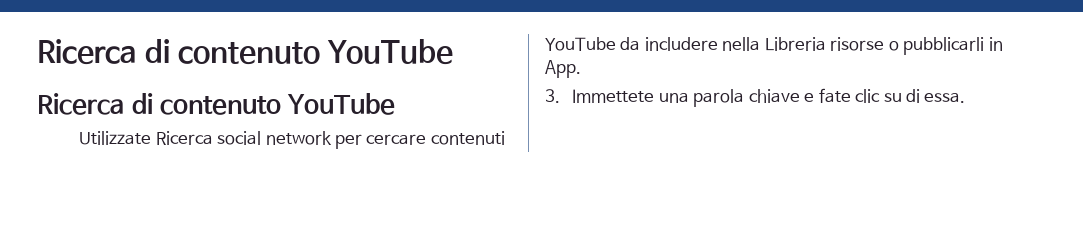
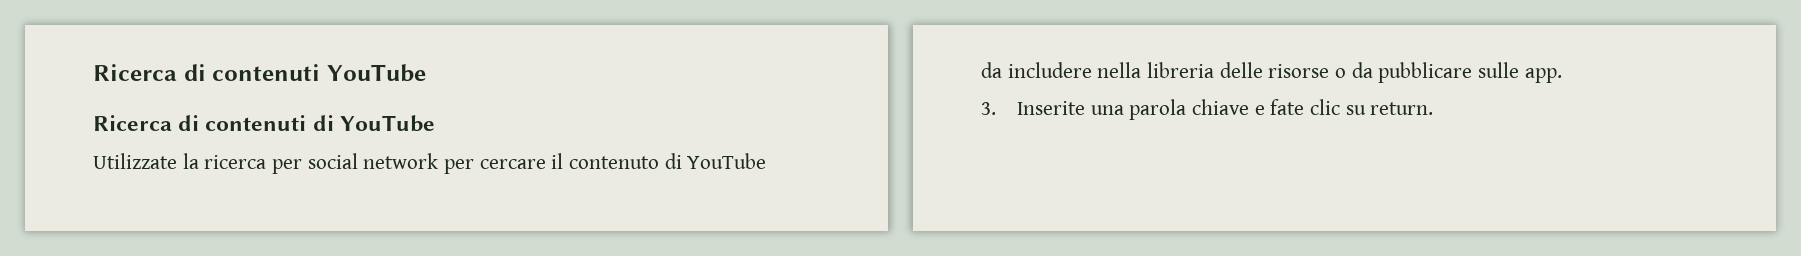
[37,39,321,65] Ricerca di contenuto -> [93,64,321,81] Ricerca di contenuti
[160,96,282,115] contenuto -> [205,115,334,131] contenuti di
[155,131,213,145] Ricerca -> [182,153,303,174] la ricerca per
[430,131,505,145] contenuti -> [551,153,682,169] il contenuto di
[764,37,1003,55] [545,60,581,78] Libreria risorse o pubblicarli in App. -> [1147,62,1562,83] libreria delle risorse o da pubblicare sulle app.
[572,89,655,103] Immettete -> [1017,101,1086,115] Inserite
[906,89,966,103] di essa. -> [1370,102,1434,115] return.

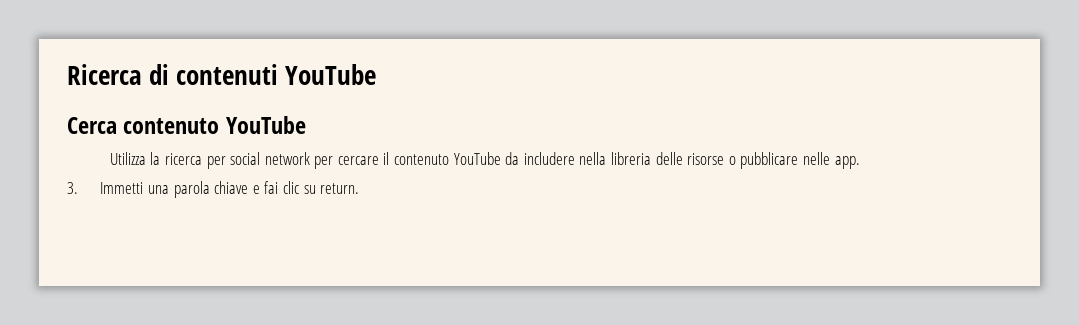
[93,115,435,132] [93,153,177,169] Ricerca di contenuti di YouTube // Utilizzate -> [67,116,306,134] [109,152,146,165] Cerca contenuto YouTube // Utilizza
[664,153,682,169] di -> (450, 159) none
[1351,62,1520,83] da pubblicare sulle -> [740,152,830,169] pubblicare nelle
[1017,101,1086,115] Inserite -> [100,182,144,194] Immetti
[1270,99,1305,115] fate -> [264,181,279,194] fai

